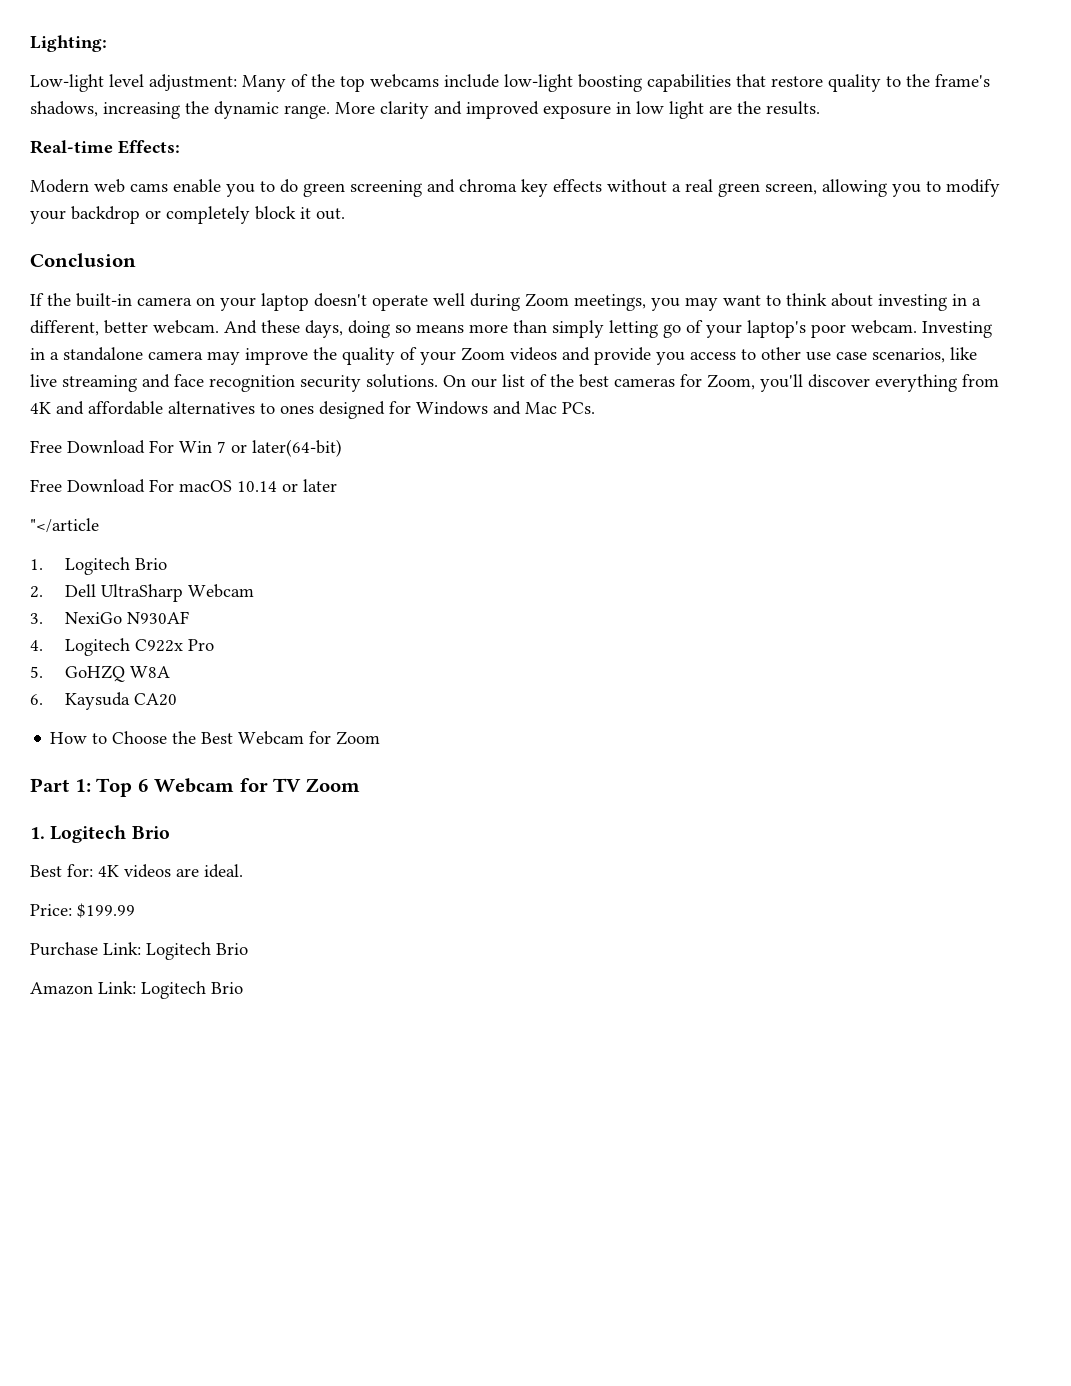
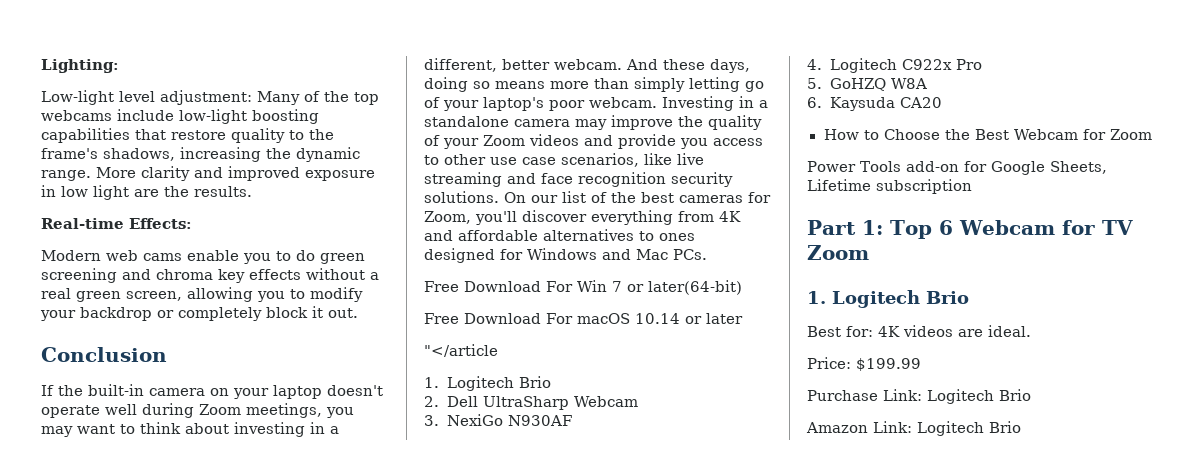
(381, 738) none -> [807,161,1107,175] [807,179,972,194] // Power Tools add-on for Google Sheets, Lifetime subscription

